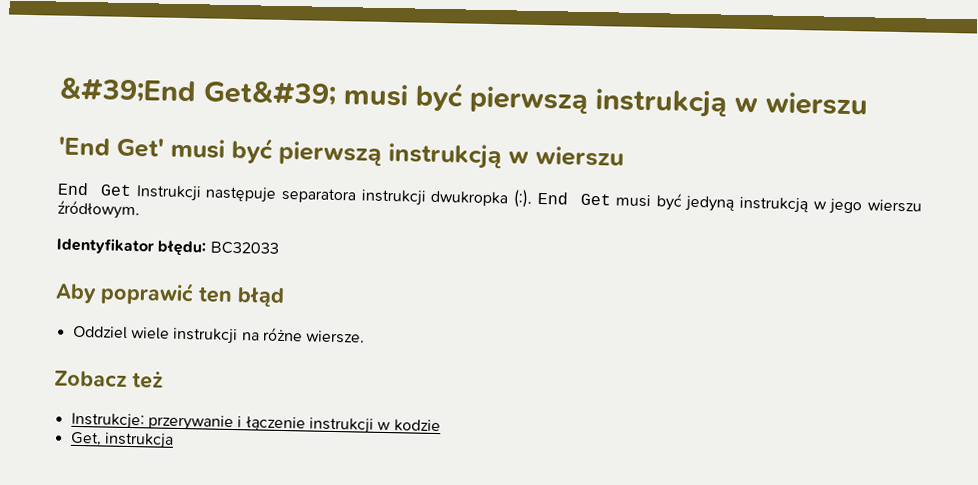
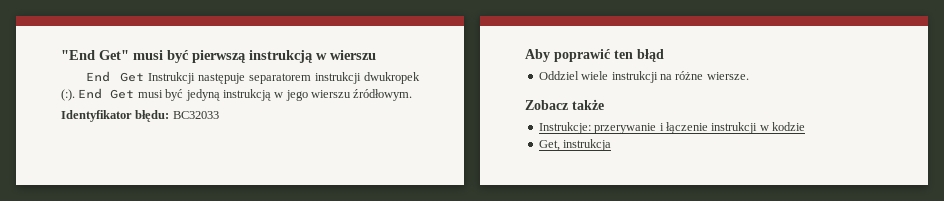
[59,77,868,118] [58,136,164,158] &#39;End Get&#39; musi być pierwszą instrukcją w wierszu // 'End Get' -> [61,50,129,60] "End Get"
[280,187,509,207] separatora instrukcji dwukropka -> [248,72,420,84] separatorem instrukcji dwukropek
[132,371,164,389] też -> [572,99,604,110] także

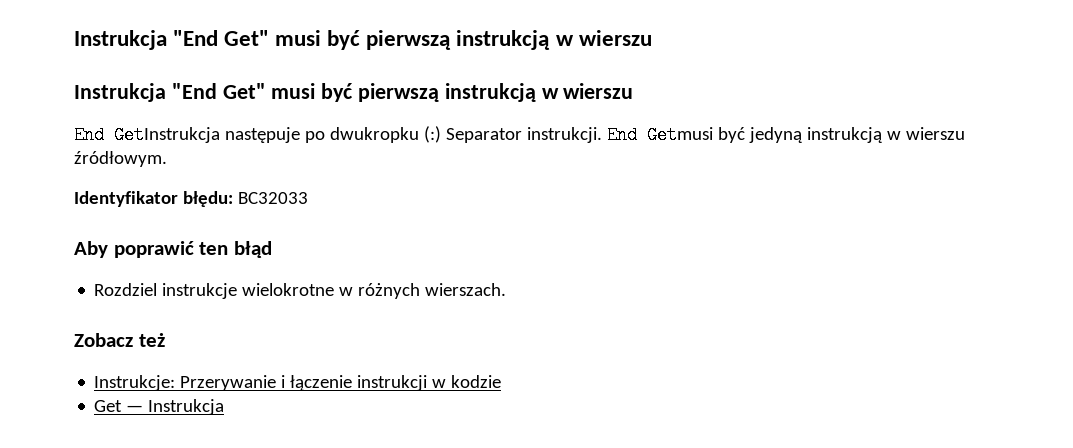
(61, 55) none -> [74,30,652,50] [74,83,166,102] Instrukcja "End Get" musi być pierwszą instrukcją w wierszu // Instrukcja
[119,72,420,84] [61,88,163,101] Get Instrukcji następuje separatorem instrukcji dwukropek (:). End Get musi -> [114,126,713,144] GetInstrukcja następuje po dwukropku (:) Separator instrukcji. End Getmusi
[285,90,308,101] jego -> (901, 135) none
[538,71,749,83] Oddziel wiele instrukcji na różne wiersze. -> [94,283,507,299] Rozdziel instrukcje wielokrotne w różnych wierszach.
[572,99,604,110] także -> [138,333,165,347] też
[594,123,657,134] przerywanie -> [180,375,277,391] Przerywanie
[538,139,612,151] Get, instrukcja -> [94,399,225,415] Get — Instrukcja

